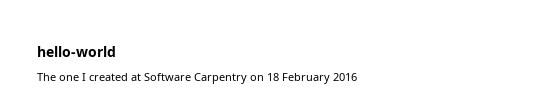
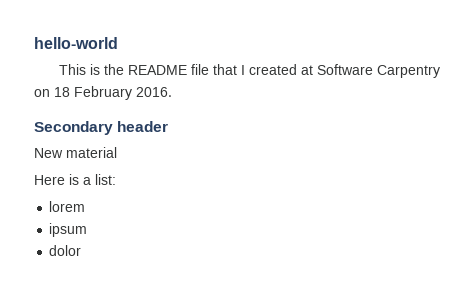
[37,73,79,81] The one -> [58,64,237,75] This is the README file that
[333,73,357,81] 2016 -> [136,87,172,97] [34,121,169,135] [34,147,117,158] [34,174,116,185] [49,201,86,212] [49,223,88,237] [49,245,82,256] 2016. // Secondary header // New material // Here is a list: // lorem // ipsum // dolor

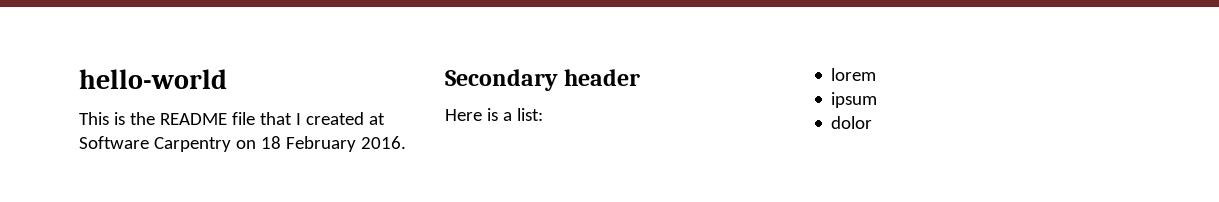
[34,147,117,158] // New material -> (641, 77) none

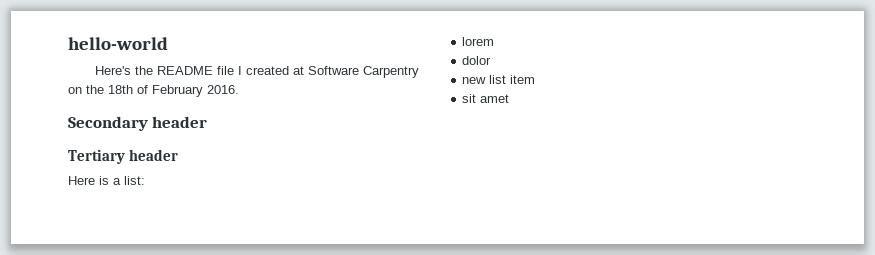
[79,112,125,125] This is -> [95,66,132,75] Here's
[259,112,292,125] that -> (235, 70) none
[260,136,281,149] 18 -> [86,85,148,94] the 18th of
(641, 77) none -> [68,149,179,164] // Tertiary header
[831,92,878,108] [831,116,873,129] ipsum // dolor -> [462,56,492,65] [462,75,536,84] [462,94,510,103] dolor // new list item // sit amet

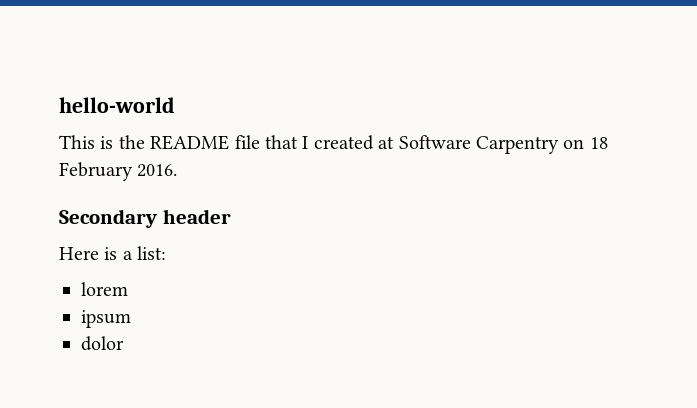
[95,66,132,75] Here's -> [59,135,114,149] This is
(235, 70) none -> [265,135,298,149] that
[86,85,148,94] the 18th of -> [589,137,608,149] 18
[68,149,179,164] // Tertiary header -> (231, 216) none
(495, 41) none -> [81,310,131,328] // ipsum
[462,75,536,84] [462,94,510,103] // new list item // sit amet -> (124, 343) none

